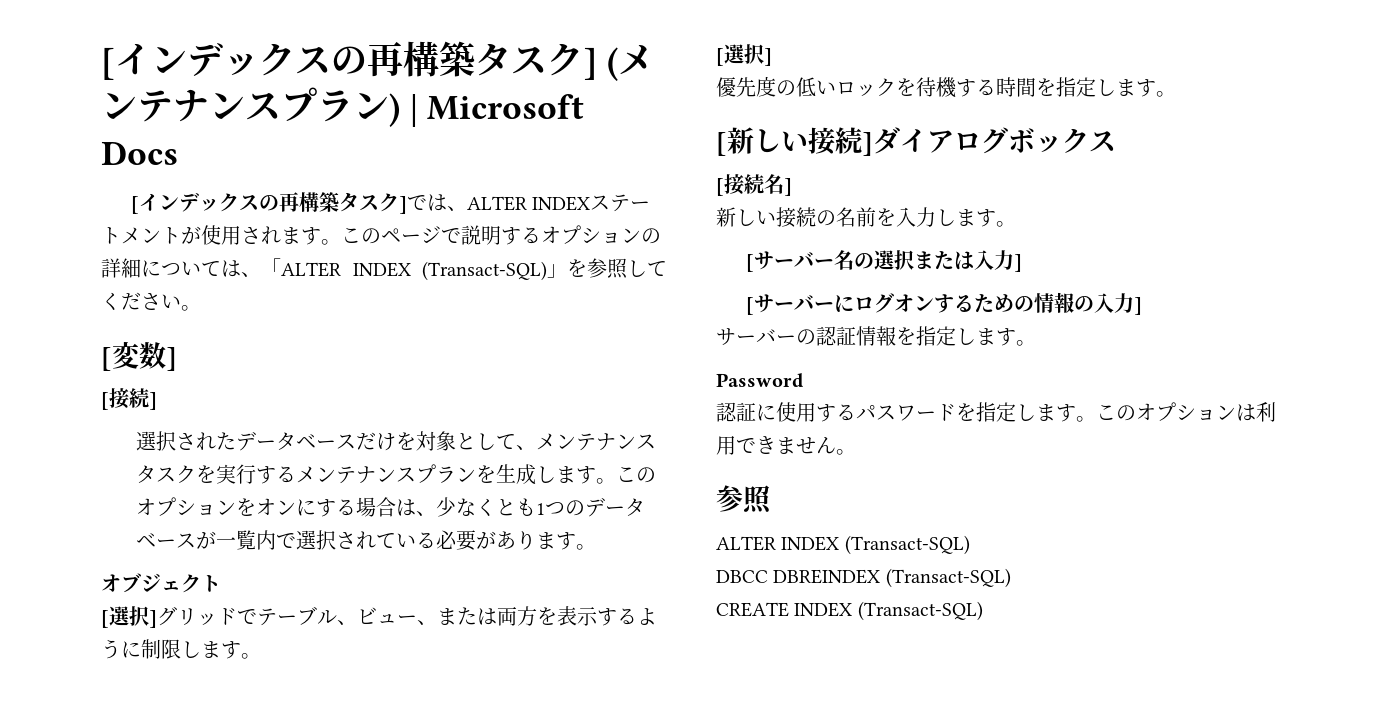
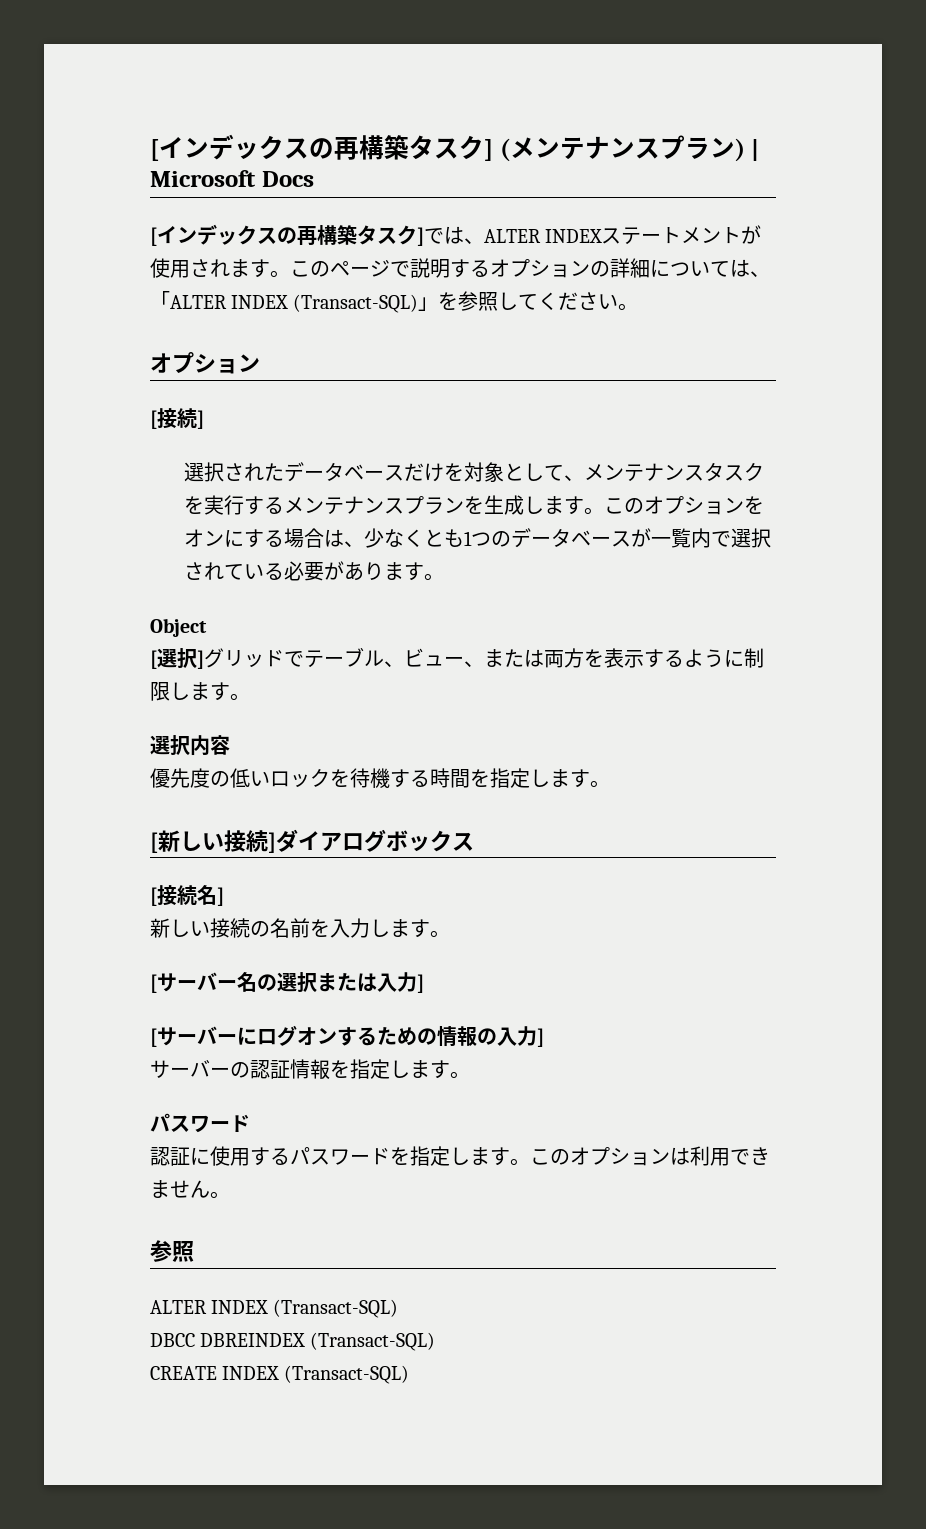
[101,341,177,371] [変数] -> [150,352,260,374] オプション
[101,573,221,593] オブジェクト -> [150,618,207,637] Object
[716,44,772,66] [選択] -> [150,735,230,756] 選択内容
[716,373,803,388] Password -> [150,1113,250,1133] パスワード

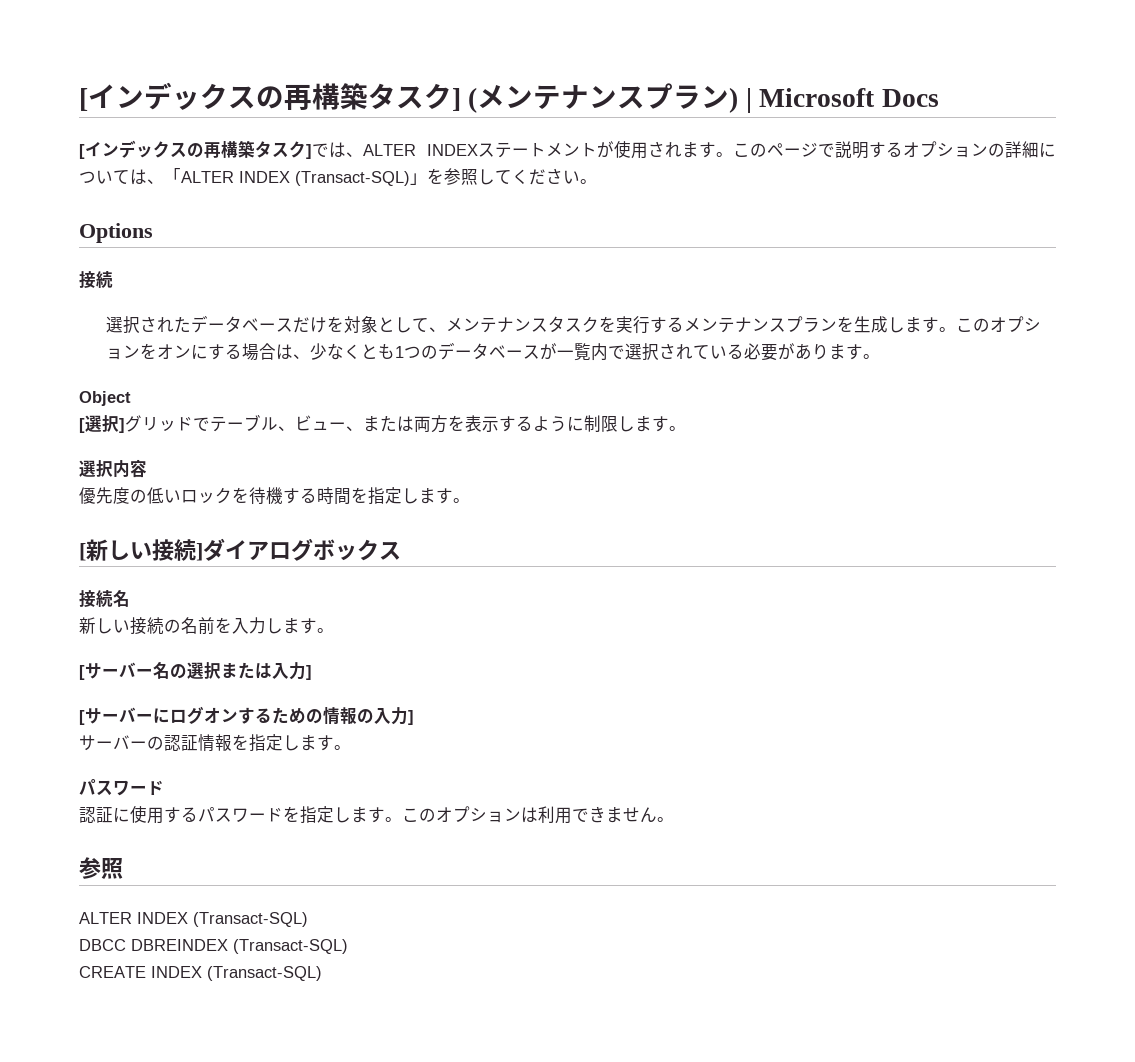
[150,352,260,374] [150,408,204,429] オプション // [接続] -> [79,223,153,243] [79,271,113,288] Options // 接続
[150,887,157,906] [ -> (401, 550) none
[217,887,224,906] ] -> (130, 598) none

